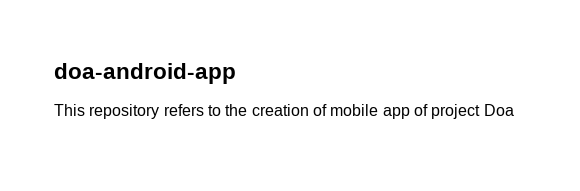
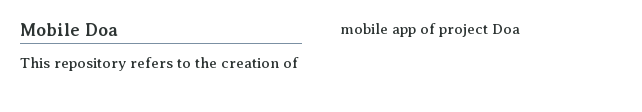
[54,63,236,84] doa-android-app -> [20,23,118,36] Mobile Doa

